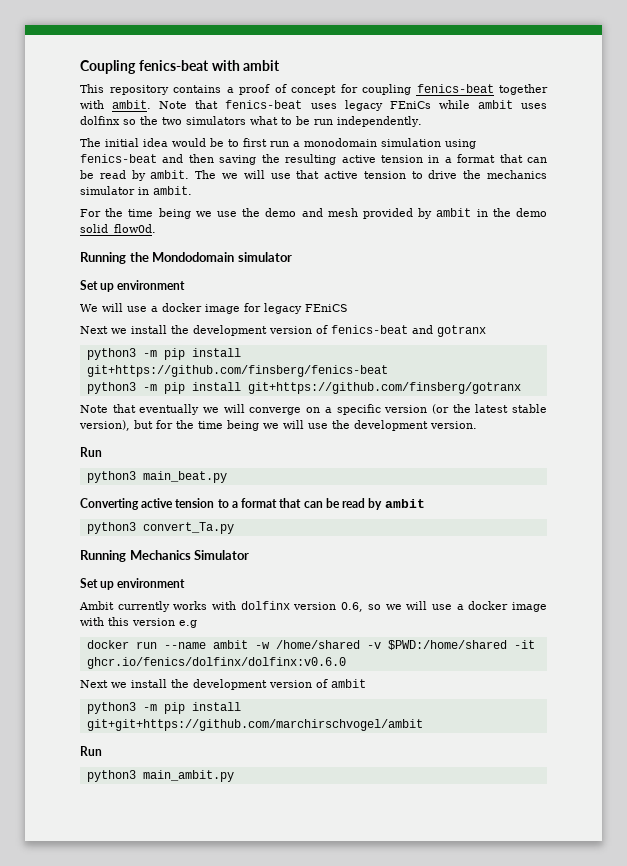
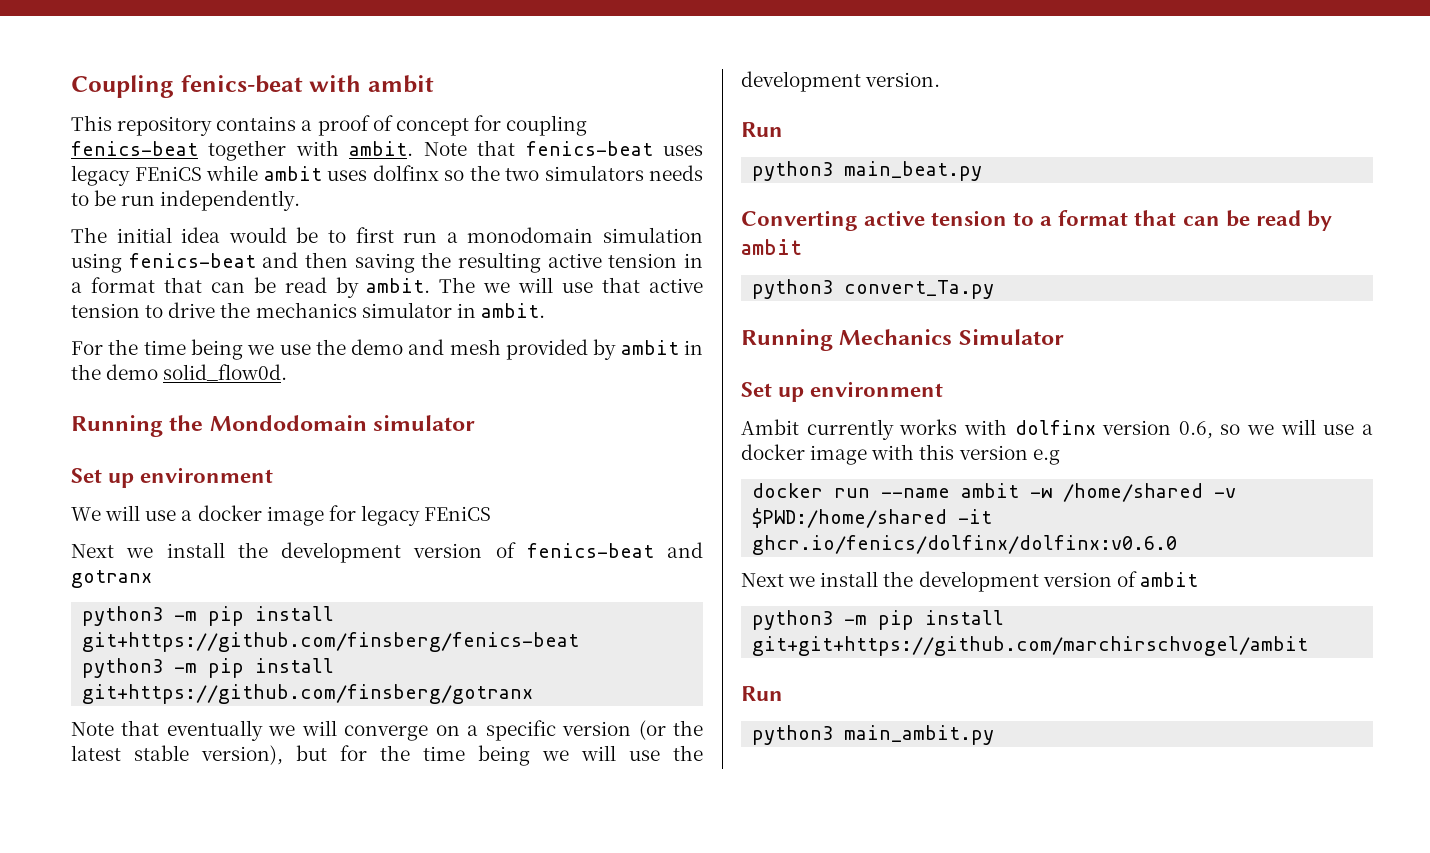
[389,101,431,109] FEniCs -> [134,166,202,181] FEniCS
[250,116,278,125] what -> [649,165,703,181] needs

